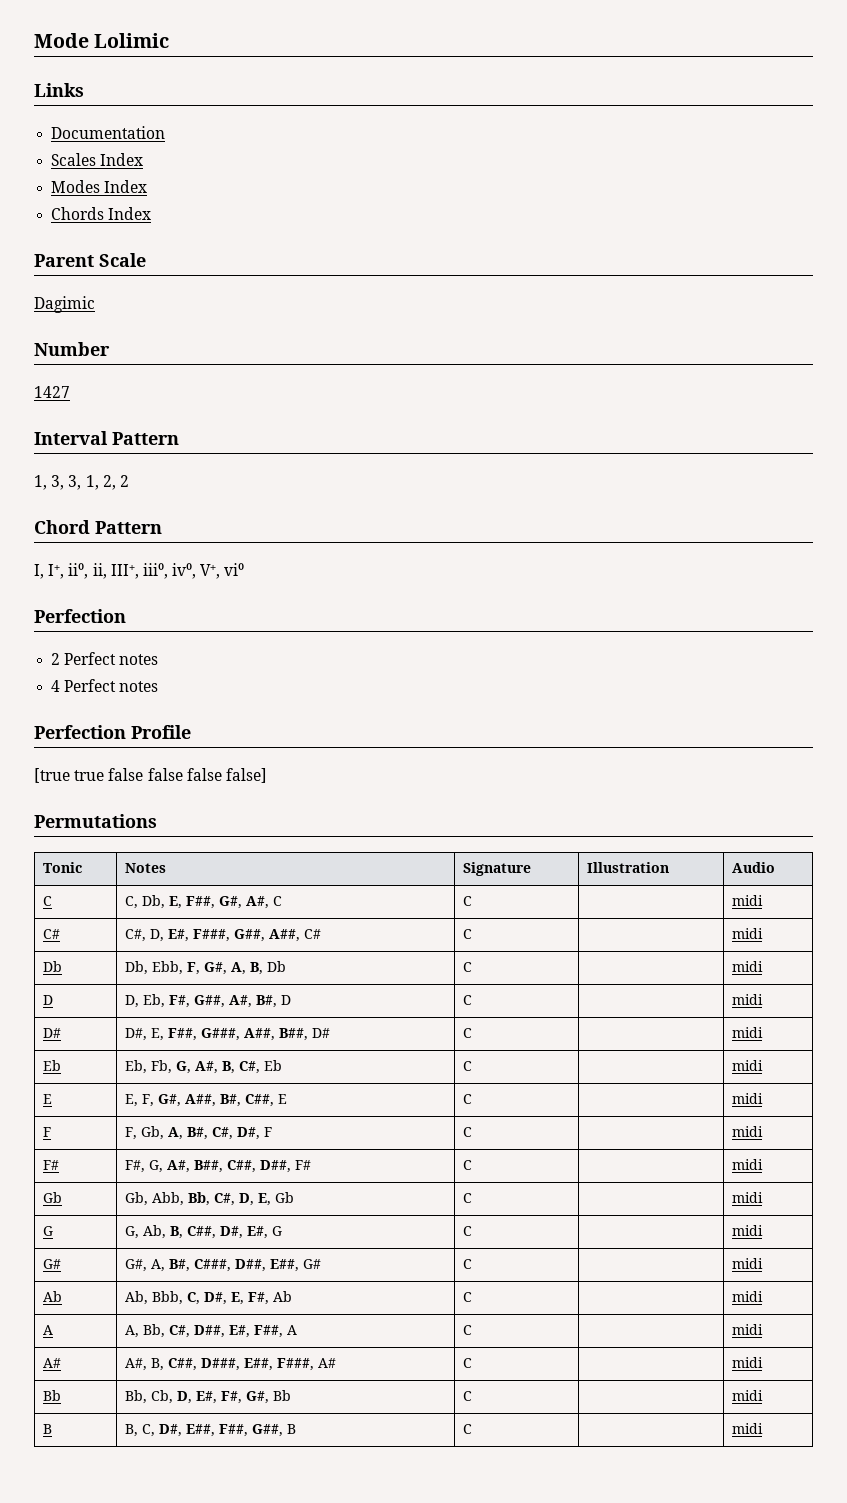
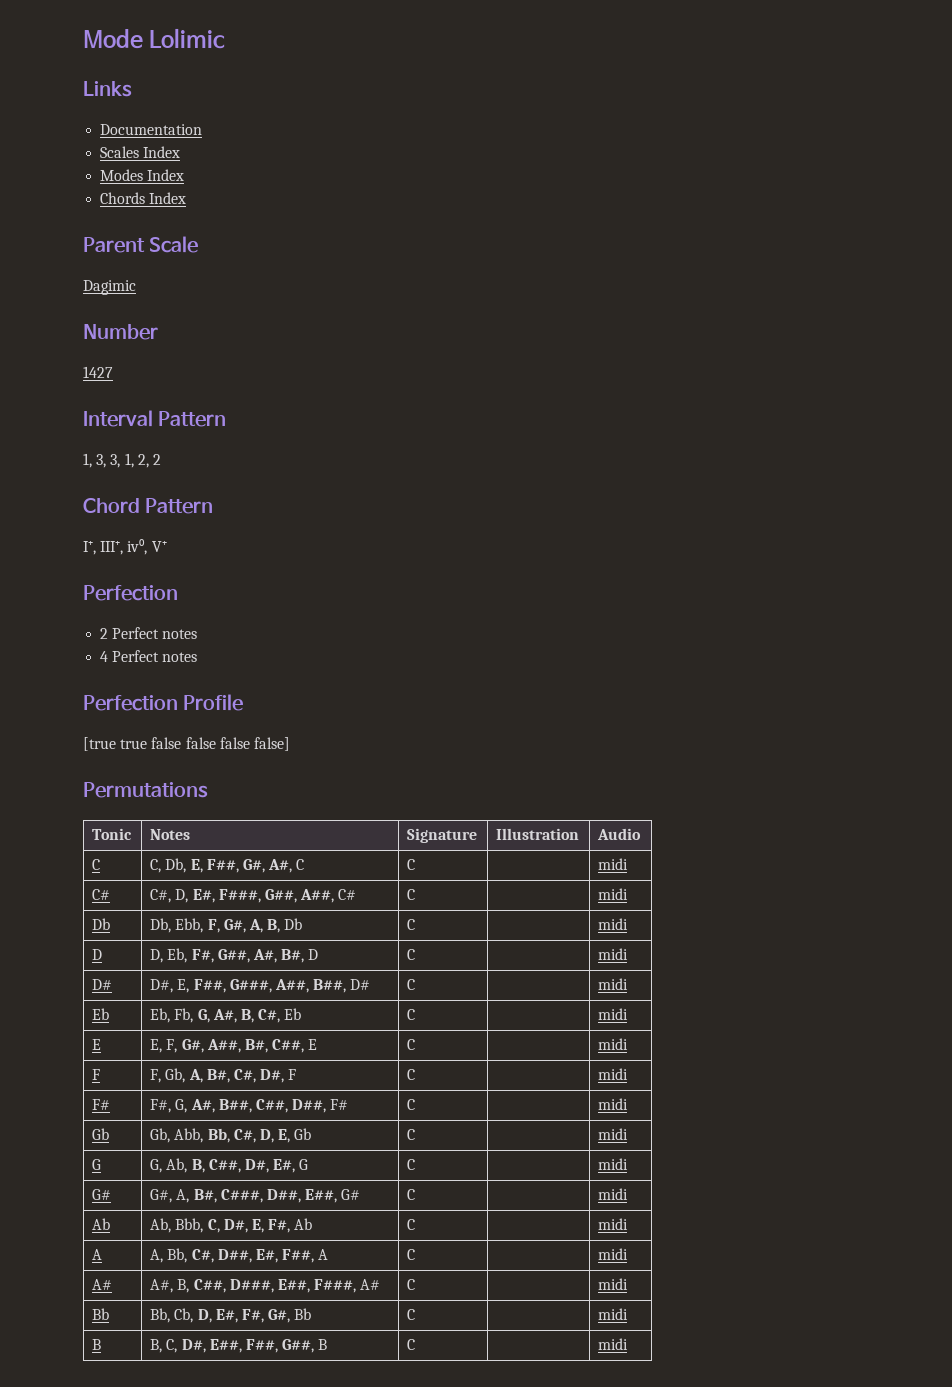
[34,563,245,579] I, I⁺, ii⁰, ii, III⁺, iii⁰, iv⁰, V⁺, vi⁰ -> [83,539,167,555] I⁺, III⁺, iv⁰, V⁺

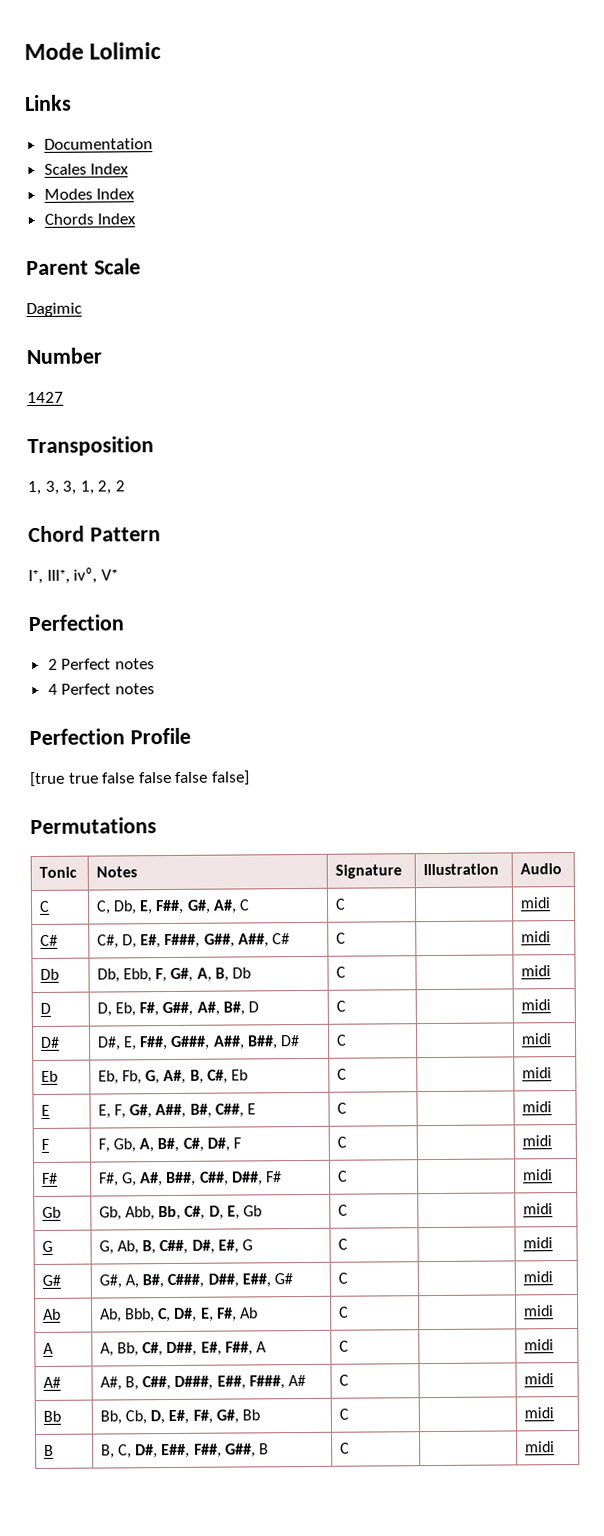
[83,410,227,427] Interval Pattern -> [27,436,154,457] Transposition

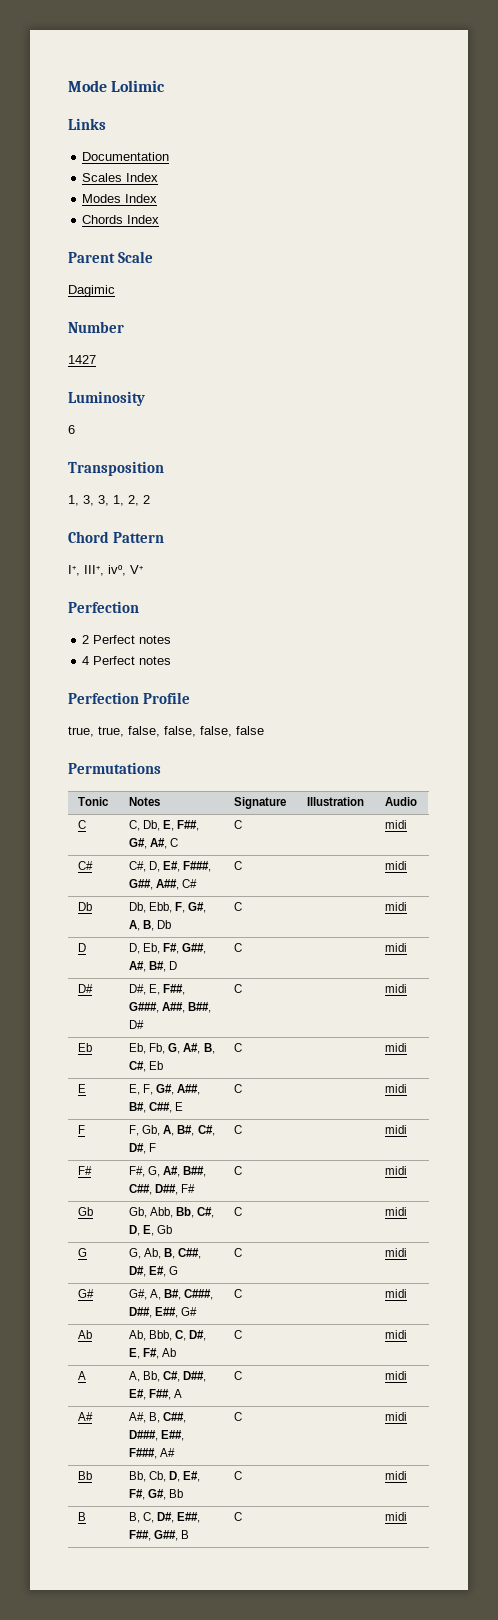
(64, 397) none -> [68,391,145,406] [68,425,75,434] // Luminosity // 6
[30,770,250,788] [true true false false false false] -> [68,726,264,737] true, true, false, false, false, false

